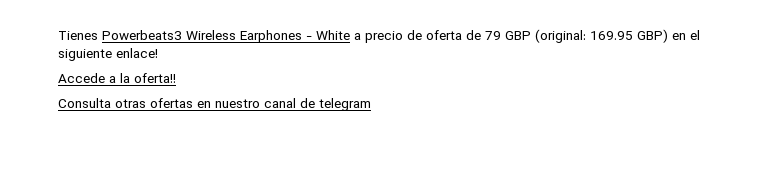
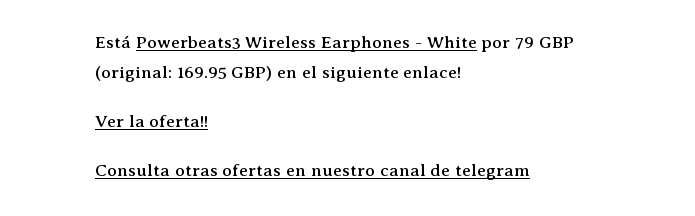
[58,31,98,40] Tienes -> [95,35,131,48] Está
[354,30,481,43] a precio de oferta de -> [481,40,511,52] por
[58,73,116,83] Accede a -> [95,116,124,127] Ver

